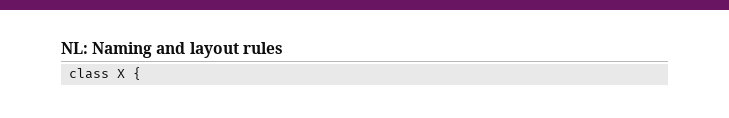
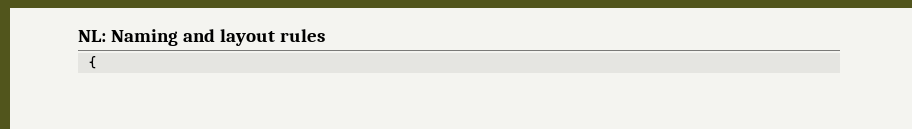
[68,68,125,79] class X -> (325, 35) none

